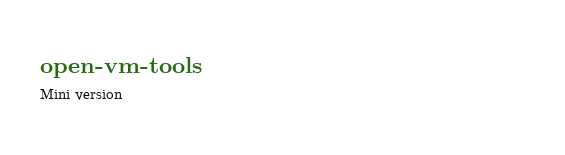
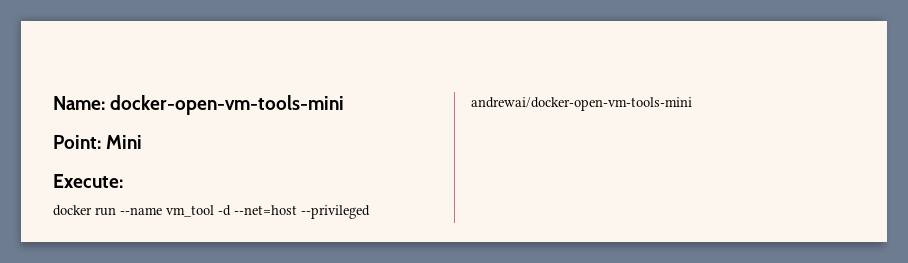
[40,57,202,78] [40,88,123,101] open-vm-tools // Mini version -> [53,95,345,115] [53,135,143,149] [53,174,123,188] [53,205,370,219] [471,97,692,111] Name: docker-open-vm-tools-mini // Point: Mini // Execute: // docker run --name vm_tool -d --net=host --privileged andrewai/docker-open-vm-tools-mini

